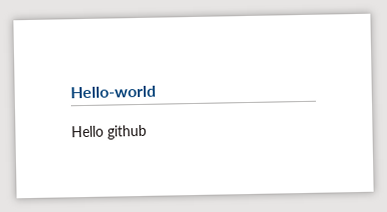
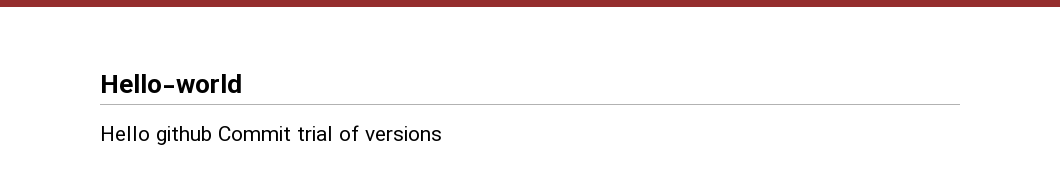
(147, 132) none -> [218,125,442,141] Commit trial of versions

